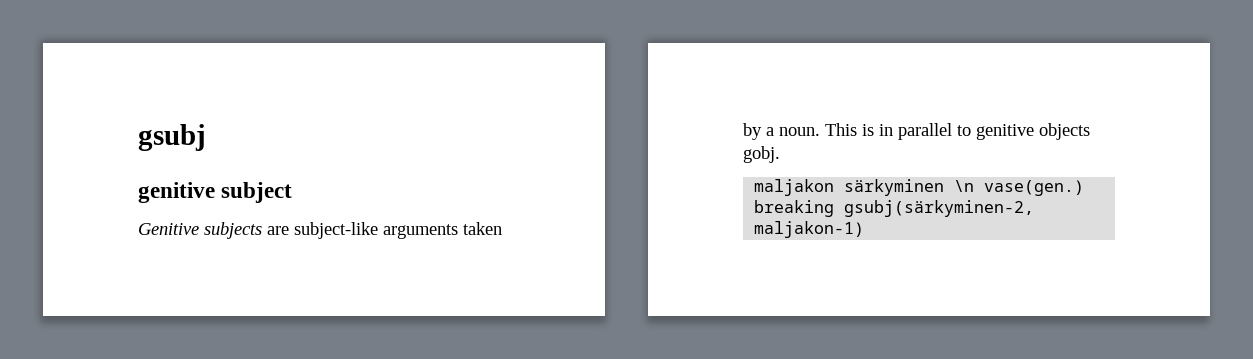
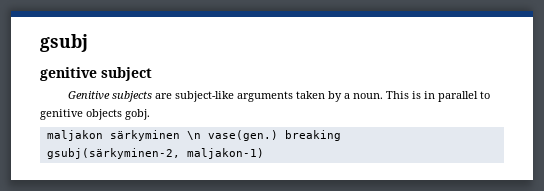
(835, 208) none -> (341, 135) //

